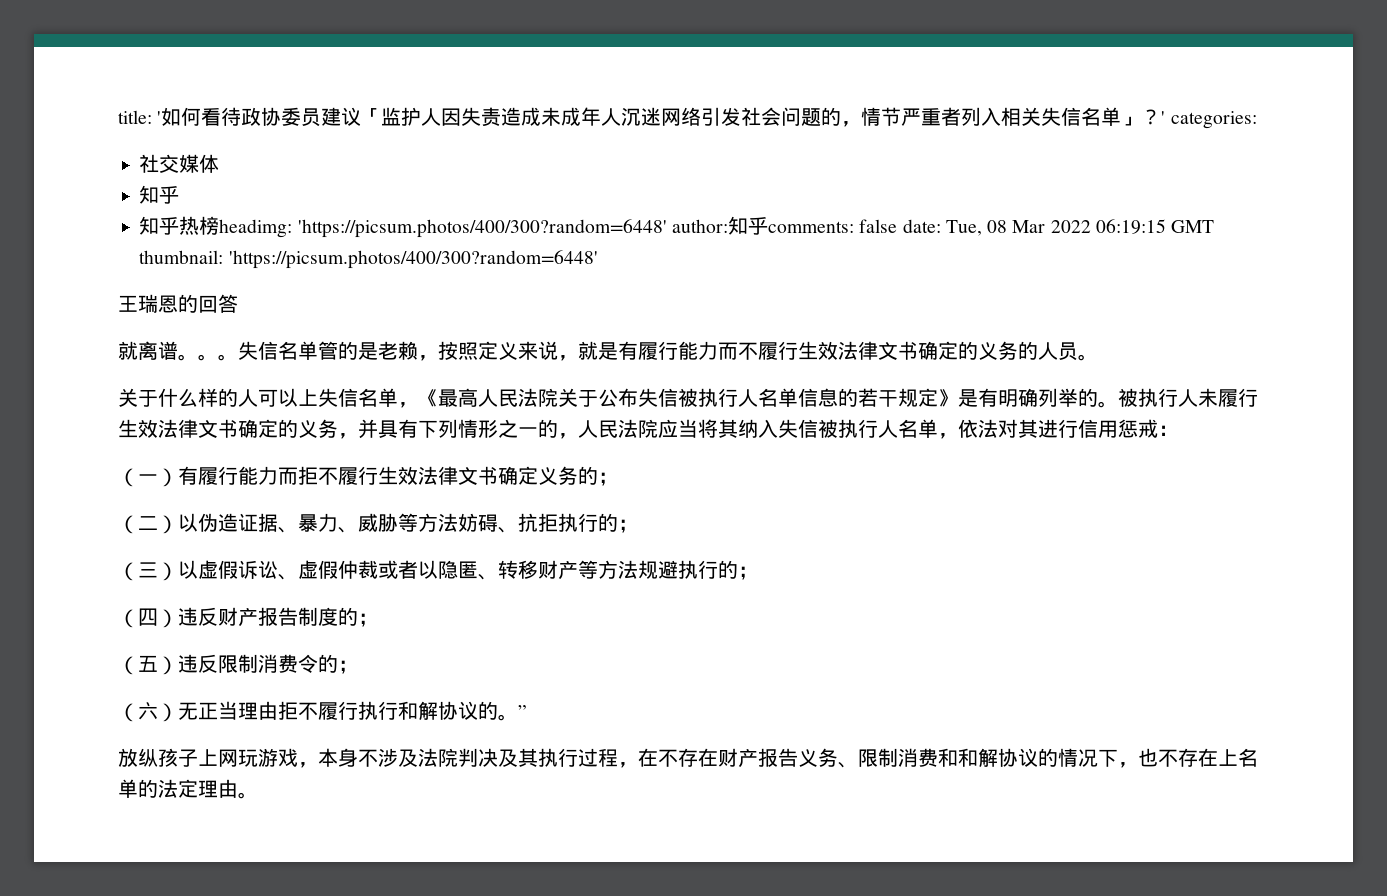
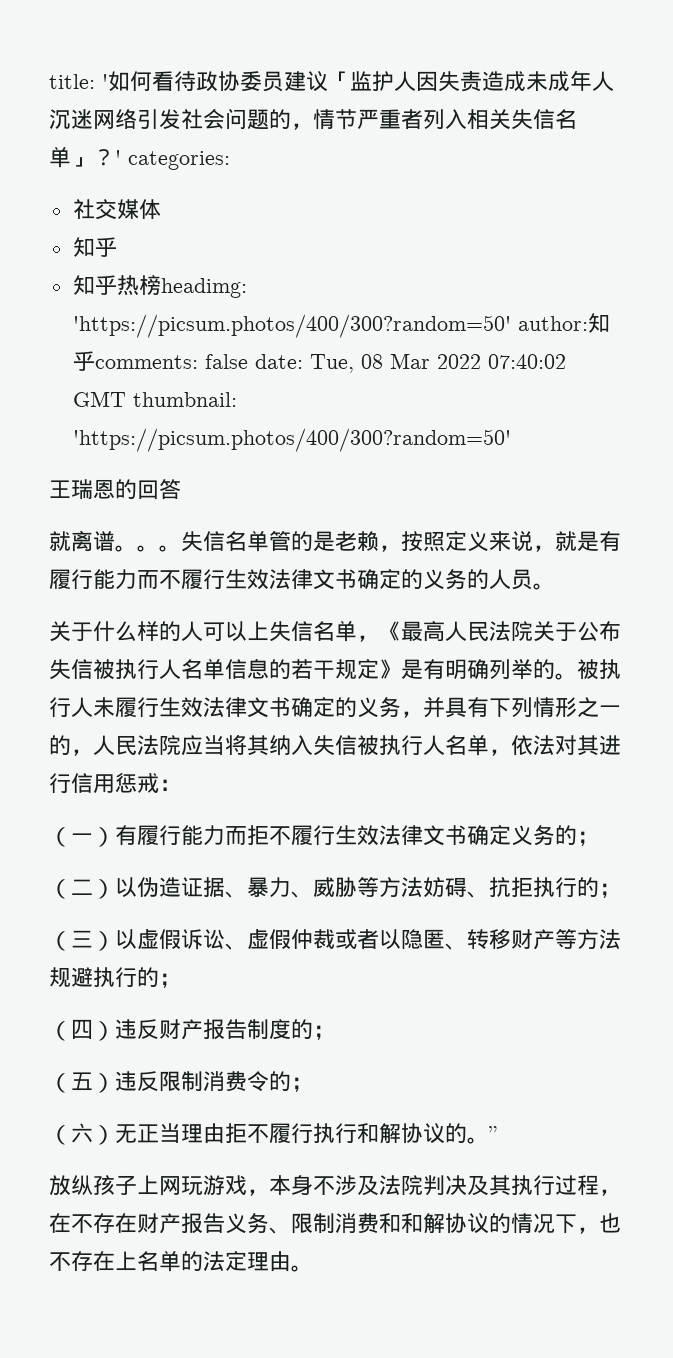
[297,219,667,238] 'https://picsum.photos/400/300?random=6448' -> [72,314,511,338] 'https://picsum.photos/400/300?random=50'
[1095,219,1166,234] 06:19:15 -> [487,354,566,369] 07:40:02
[228,250,598,269] 'https://picsum.photos/400/300?random=6448' -> [72,428,511,452] 'https://picsum.photos/400/300?random=50'

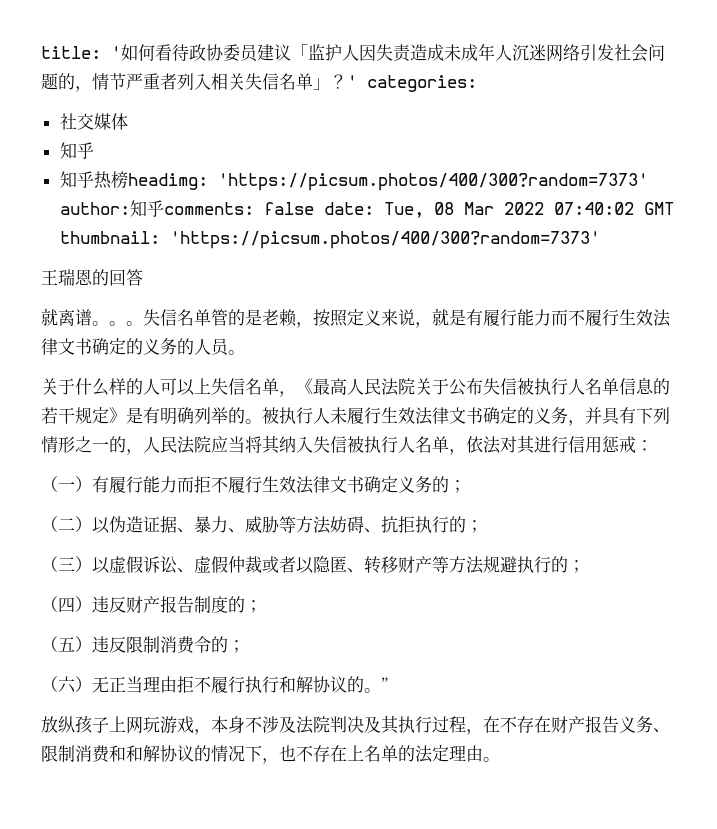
[72,314,511,338] 'https://picsum.photos/400/300?random=50' -> [217,173,648,191] 'https://picsum.photos/400/300?random=7373'
[72,428,511,452] 'https://picsum.photos/400/300?random=50' -> [169,231,600,249] 'https://picsum.photos/400/300?random=7373'

